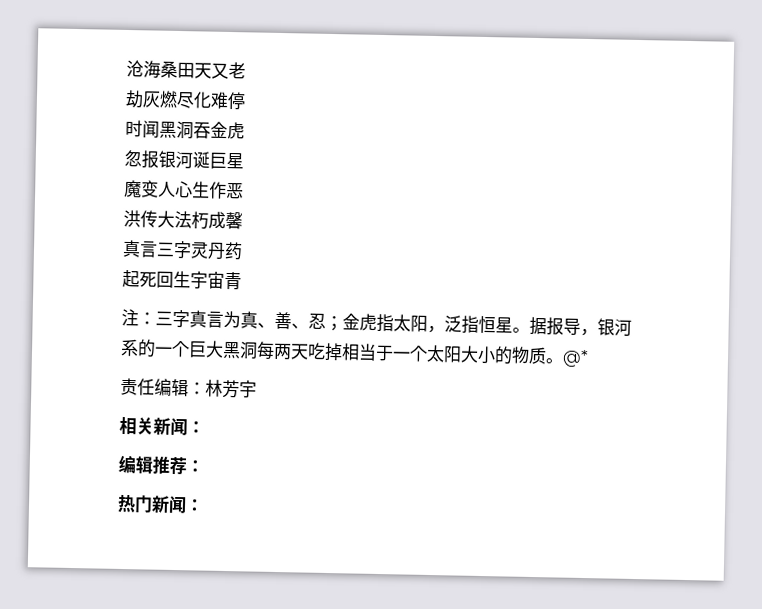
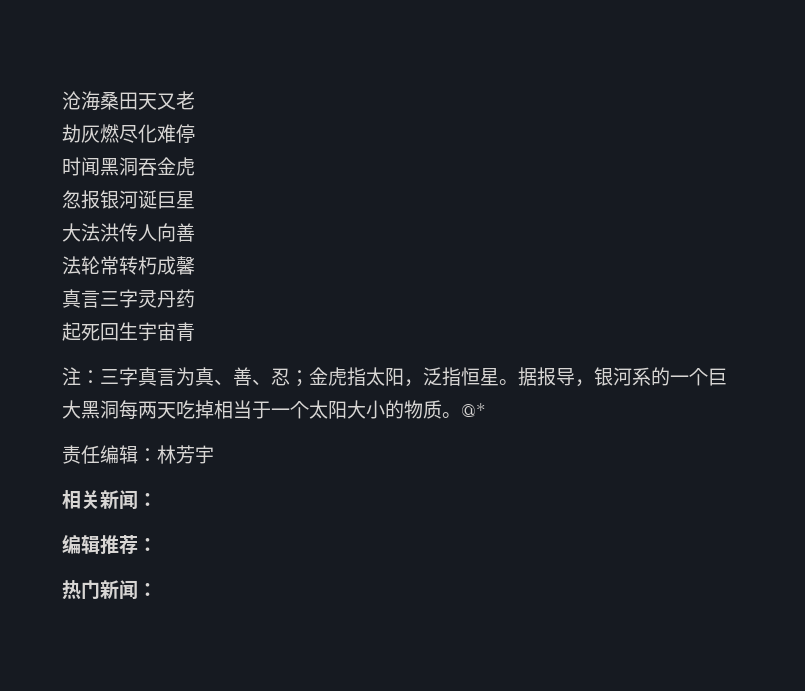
[124,179,244,200] [123,209,192,229] 魔变人心生作恶 // 洪传大法 -> [62,223,195,242] [62,256,138,275] 大法洪传人向善 // 法轮常转

